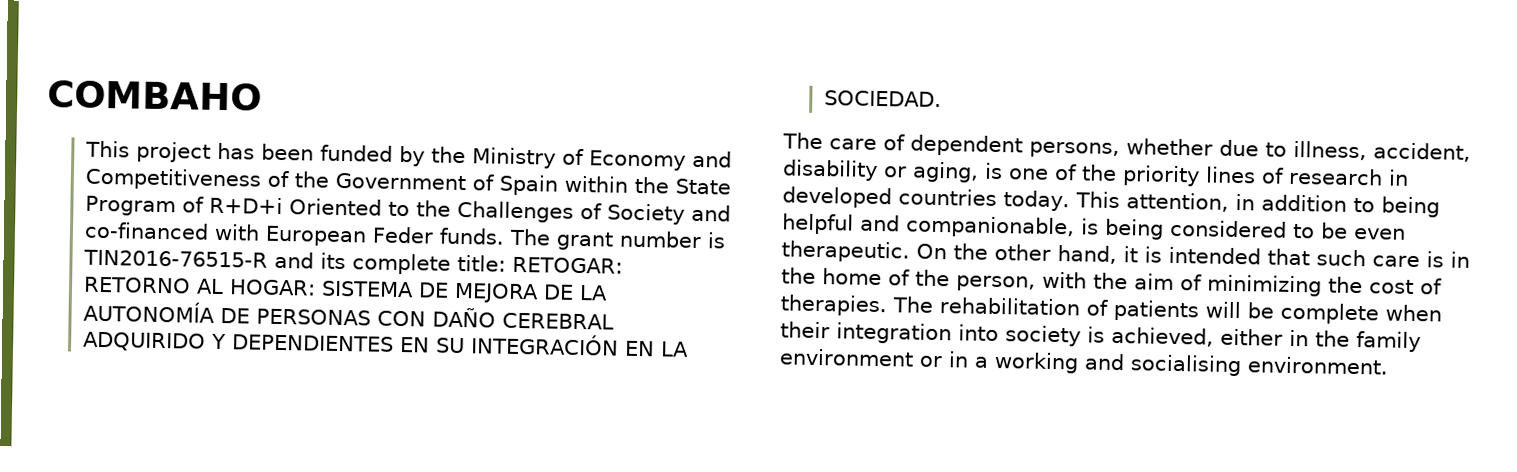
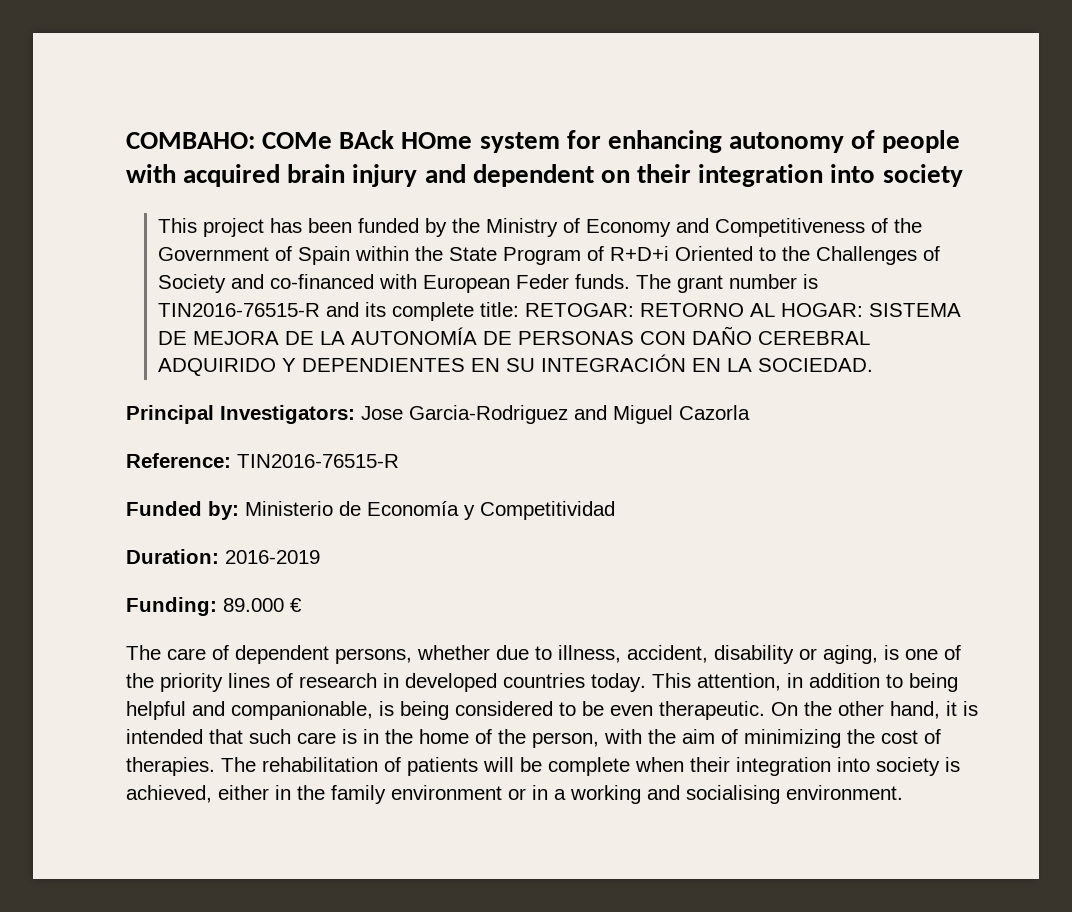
[47,80,262,111] COMBAHO -> [126,130,961,153] [126,164,963,187] COMBAHO: COMe BAck HOme system for enhancing autonomy of people with acquired brain injury and dependent on their integration into society
(942, 99) none -> [126,405,750,424] [126,453,399,468] [126,501,615,520] [126,549,320,564] [126,597,302,616] // Principal Investigators: Jose Garcia-Rodriguez and Miguel Cazorla // Reference: TIN2016-76515-R // Funded by: Ministerio de Economía y Competitividad // Duration: 2016-2019 // Funding: 89.000 €

